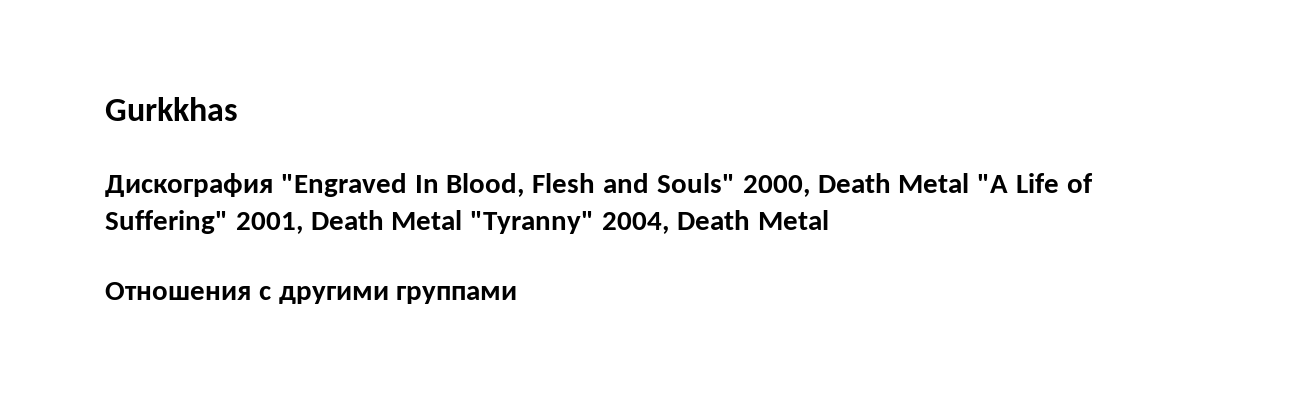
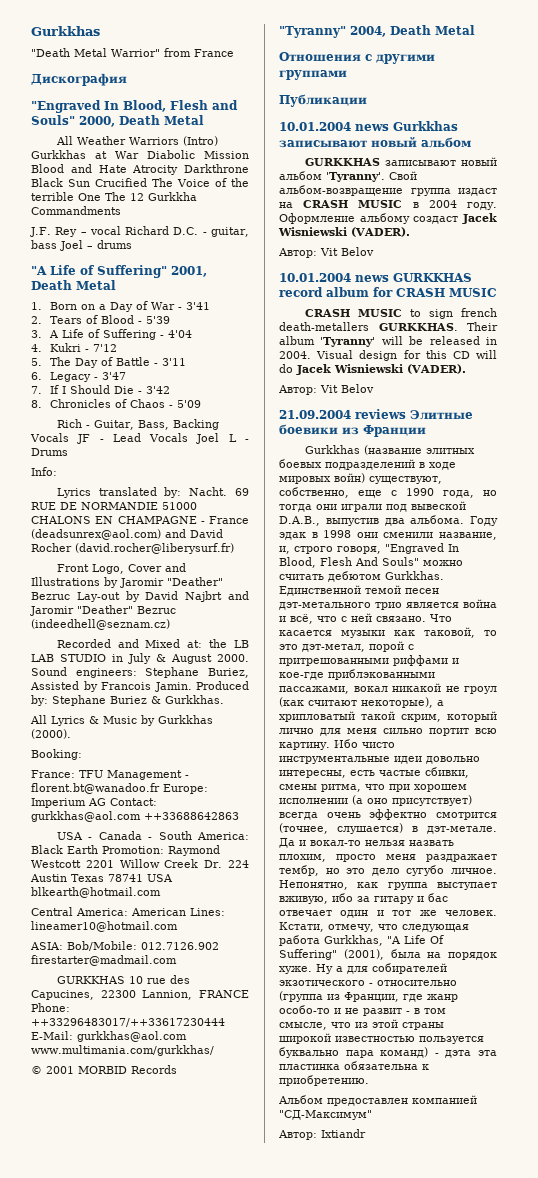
[105,97,238,121] Gurkkhas -> [31,26,100,36] [31,48,234,57] Gurkkhas // "Death Metal Warrior" from France
(273, 185) none -> (127, 79) //
(970, 183) none -> [55,136,218,146] [31,150,249,159] [31,164,249,175] [31,178,249,187] [31,192,197,201] [31,206,121,215] [30,226,250,237] [31,240,132,251] // All Weather Warriors (Intro) Gurkkhas at War Diabolic Mission Blood and Hate Atrocity Darkthrone Black Sun Crucified The Voice of the terrible One The 12 Gurkkha Commandments // J.F. Rey – vocal Richard D.C. - guitar, bass Joel – drums //
(463, 220) none -> [31,301,211,312] [31,315,171,324] [31,329,193,340] [31,343,118,352] [31,357,187,368] [31,372,127,382] [31,385,171,394] [31,399,202,408] [56,419,219,430] [30,433,249,444] [31,448,68,456] [31,467,57,476] [56,487,249,498] [31,502,197,510] [31,516,249,524] [31,529,223,540] [31,543,234,554] [56,563,186,574] [31,577,223,588] [31,591,249,602] [30,605,176,616] [31,619,170,630] [56,639,249,648] [31,653,249,664] [31,667,249,678] [30,681,249,692] [31,695,224,706] [30,715,213,726] [31,729,71,739] [31,749,82,760] [31,770,189,780] [31,783,208,794] [31,798,157,808] [31,811,239,822] [56,831,249,840] [31,845,220,856] [31,859,249,868] [30,874,173,882] [31,887,161,898] [31,907,225,916] [31,921,178,932] [30,941,219,951] [31,955,177,966] [56,975,190,984] [31,990,249,1000] [31,1003,70,1012] [31,1018,225,1027] [31,1031,187,1042] [31,1045,214,1056] [31,1065,177,1074] // 1. Born on a Day of War - 3'41 // 2. Tears of Blood - 5'39 // 3. A Life of Suffering - 4'04 // 4. Kukri - 7'12 // 5. The Day of Battle - 3'11 // 6. Legacy - 3'47 // 7. If I Should Die - 3'42 // 8. Chronicles of Chaos - 5'09 // Rich - Guitar, Bass, Backing Vocals JF - Lead Vocals Joel L - Drums // Info: // Lyrics translated by: Nacht. 69 RUE DE NORMANDIE 51000 CHALONS EN CHAMPAGNE - France (deadsunrex@aol.com) and David Rocher (david.rocher@liberysurf.fr) // Front Logo, Cover and Illustrations by Jaromir "Deather" Bezruc Lay-out by David Najbrt and Jaromir "Deather" Bezruc (indeedhell@seznam.cz) // Recorded and Mixed at: the LB LAB STUDIO in July & August 2000. Sound engineers: Stephane Buriez, Assisted by Francois Jamin. Produced by: Stephane Buriez & Gurkkhas. // All Lyrics & Music by Gurkkhas (2000). // Booking: // France: TFU Management - florent.bt@wanadoo.fr Europe: Imperium AG Contact: gurkkhas@aol.com ++33688642863 // USA - Canada - South America: Black Earth Promotion: Raymond Westcott 2201 Willow Creek Dr. 224 Austin Texas 78741 USA blkearth@hotmail.com // Central America: American Lines: lineamer10@hotmail.com // ASIA: Bob/Mobile: 012.7126.902 firestarter@madmail.com // GURKKHAS 10 rue des Capucines, 22300 Lannion, FRANCE Phone: ++33296483017/++33617230444 E-Mail: gurkkhas@aol.com www.multimania.com/gurkkhas/ // © 2001 MORBID Records //
(518, 295) none -> [279,94,367,107] [279,121,458,131] [279,136,472,148] [304,157,497,166] [279,171,417,182] [279,185,497,196] [279,200,497,210] [279,213,497,224] [278,227,410,237] [279,247,374,258] [279,273,472,282] [279,287,497,297] [304,308,497,319] [279,322,498,331] [279,336,497,347] [279,350,497,361] [279,364,466,375] [279,384,374,395] [279,409,473,420] [279,424,426,437] [304,445,475,455] [279,459,456,470] [279,473,442,484] [279,487,497,498] [279,501,466,512] [279,515,498,526] [279,530,497,540] [279,543,459,554] [279,557,463,568] [279,571,444,582] [279,585,439,596] [279,599,497,610] [279,613,452,624] [279,627,497,638] [279,641,414,652] [279,655,459,666] [279,669,435,680] [279,683,497,694] [279,697,444,708] [279,711,497,722] [279,728,497,736] [279,739,395,750] [279,756,480,764] [279,767,469,778] [279,784,467,792] [279,795,472,806] [279,809,497,820] [279,823,497,834] [279,838,454,848] [279,854,497,862] [279,865,497,876] [279,880,497,890] [279,893,448,904] [279,910,497,918] [279,922,469,932] [279,935,444,946] [279,949,497,960] [279,963,447,974] [279,980,457,986] [279,991,458,1002] [279,1005,446,1016] [279,1019,444,1030] [279,1033,484,1044] [279,1047,497,1058] [279,1061,429,1070] [279,1075,369,1086] [279,1095,477,1106] [279,1110,372,1120] [279,1129,366,1140] // Публикации // 10.01.2004 news Gurkkhas записывают новый альбом // GURKKHAS записывают новый альбом 'Tyranny'. Свой альбом-возвращение группа издаст на CRASH MUSIC в 2004 году. Оформление альбому создаст Jacek Wisniewski (VADER). // Автор: Vit Belov // 10.01.2004 news GURKKHAS record album for CRASH MUSIC // CRASH MUSIC to sign french death-metallers GURKKHAS. Their album 'Tyranny' will be released in 2004. Visual design for this CD will do Jacek Wisniewski (VADER). // Автор: Vit Belov // 21.09.2004 reviews Элитные боевики из Франции // Gurkkhas (название элитных боевых подразделений в ходе мировых войн) существуют, собственно, еще с 1990 года, но тогда они играли под вывеской D.A.B., выпустив два альбома. Году эдак в 1998 они сменили название, и, строго говоря, "Engraved In Blood, Flesh And Souls" можно считать дебютом Gurkkhas. Единственной темой песен дэт-метального трио является война и всё, что с ней связано. Что касается музыки как таковой, то это дэт-метал, порой с притрешованными риффами и кое-где приблэкованными пассажами, вокал никакой не гроул (как считают некоторые), а хрипловатый такой скрим, который лично для меня сильно портит всю картину. Ибо чисто инструментальные идеи довольно интересны, есть частые сбивки, смены ритма, что при хорошем исполнении (а оно присутствует) всегда очень эффектно смотрится (точнее, слушается) в дэт-метале. Да и вокал-то нельзя назвать плохим, просто меня раздражает тембр, но это дело сугубо личное. Непонятно, как группа выступает вживую, ибо за гитару и бас отвечает один и тот же человек. Кстати, отмечу, что следующая работа Gurkkhas, "A Life Of Suffering" (2001), была на порядок хуже. Ну а для собирателей экзотического - относительно (группа из Франции, где жанр особо-то и не развит - в том смысле, что из этой страны широкой известностью пользуется буквально пара команд) - дэта эта пластинка обязательна к приобретению. // Альбом предоставлен компанией "СД-Максимум" // Автор: Ixtiandr

